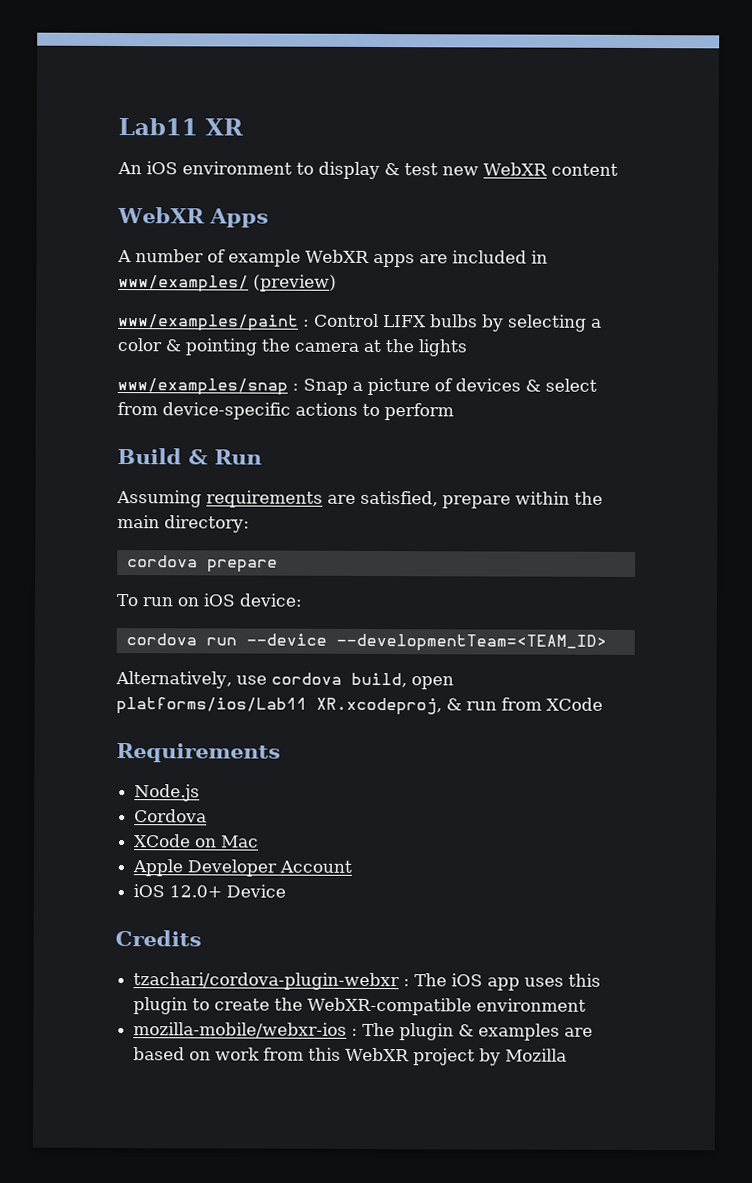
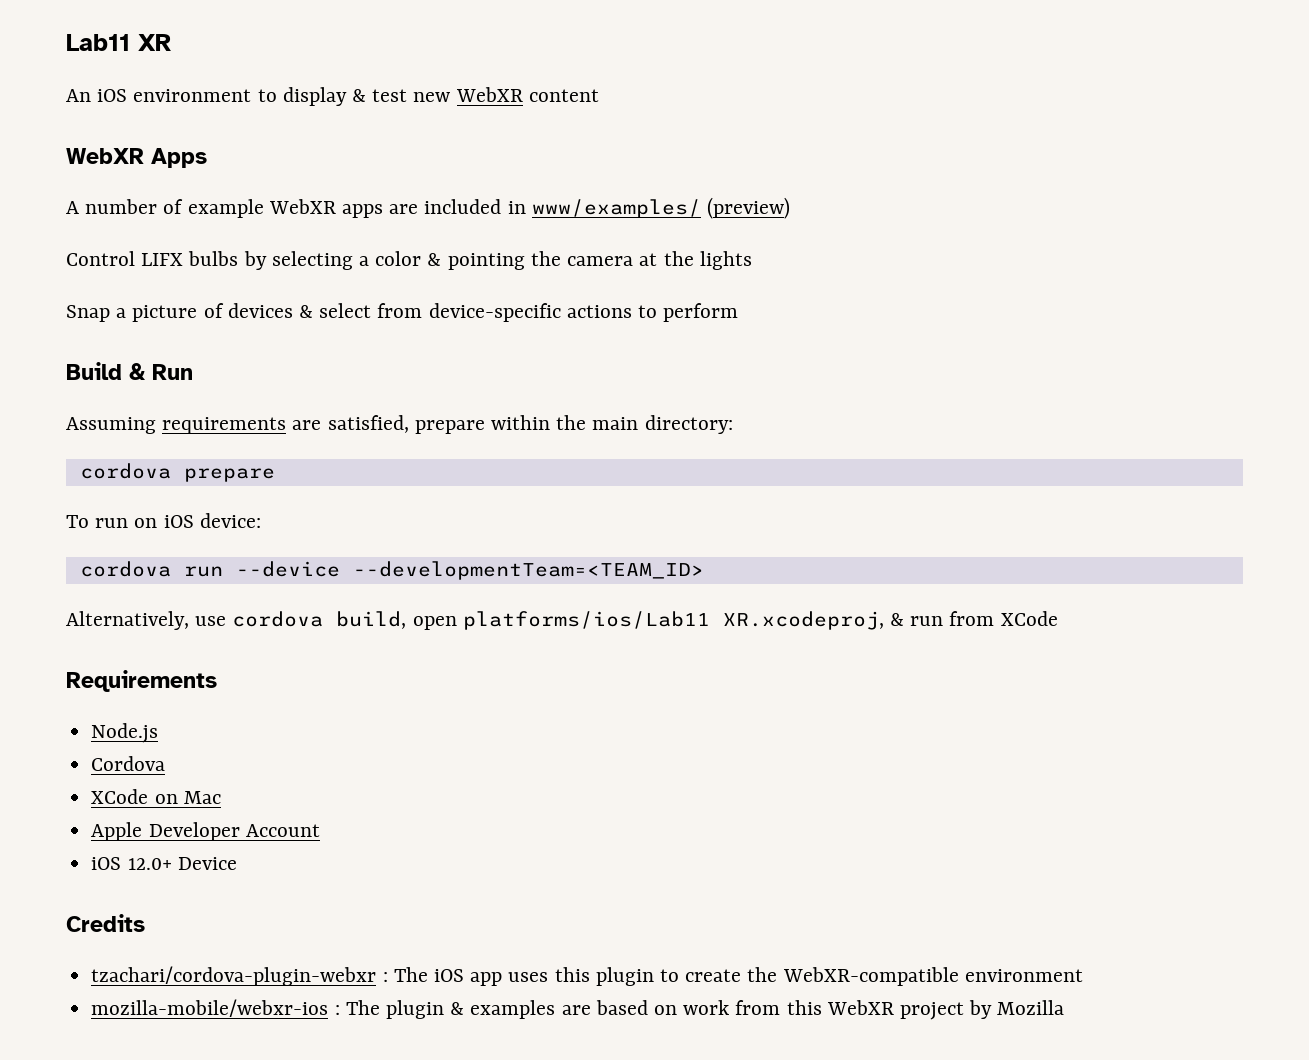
[117,314,310,332] www/examples/paint : -> (791, 208) none
[117,378,299,396] www/examples/snap : -> (752, 260) none

